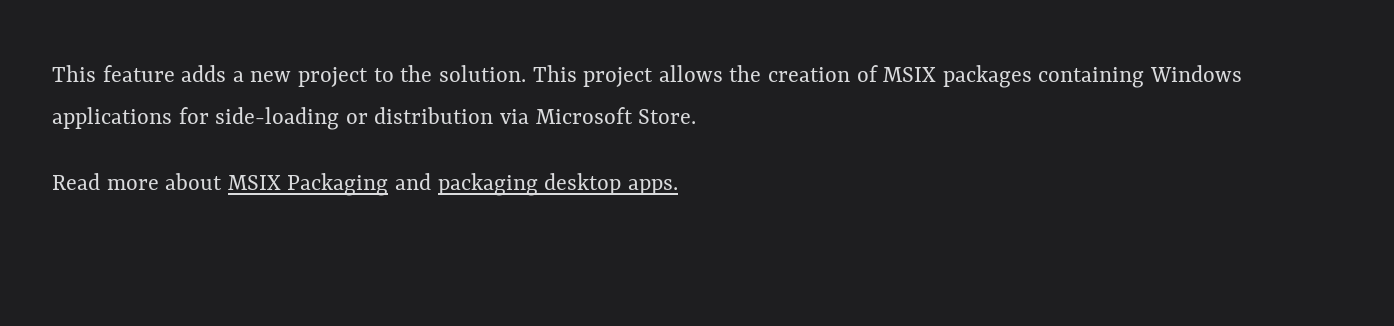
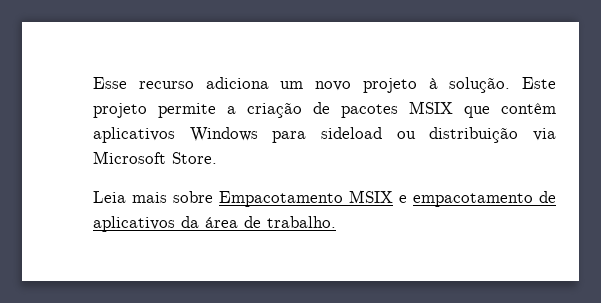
[52,65,1243,88] [52,107,697,130] [52,173,678,196] This feature adds a new project to the solution. This project allows the creation of MSIX packages containing Windows applications for side-loading or distribution via Microsoft Store. // Read more about MSIX Packaging and packaging desktop apps. -> [93,77,556,93] [93,101,556,118] [93,127,556,143] [93,151,217,164] [93,190,556,207] [93,216,336,232] Esse recurso adiciona um novo projeto à solução. Este projeto permite a criação de pacotes MSIX que contêm aplicativos Windows para sideload ou distribuição via Microsoft Store. // Leia mais sobre Empacotamento MSIX e empacotamento de aplicativos da área de trabalho.

